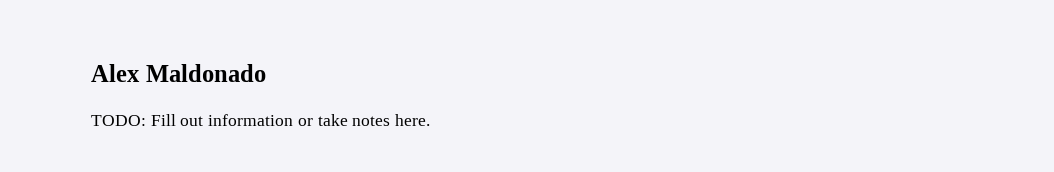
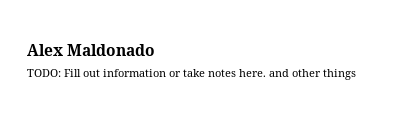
(431, 120) none -> [269,69,356,80] and other things

